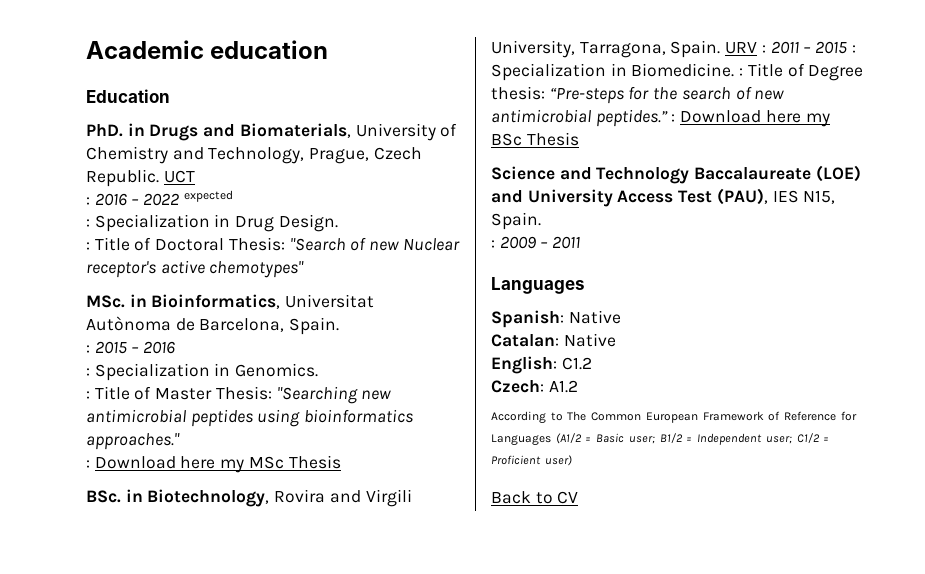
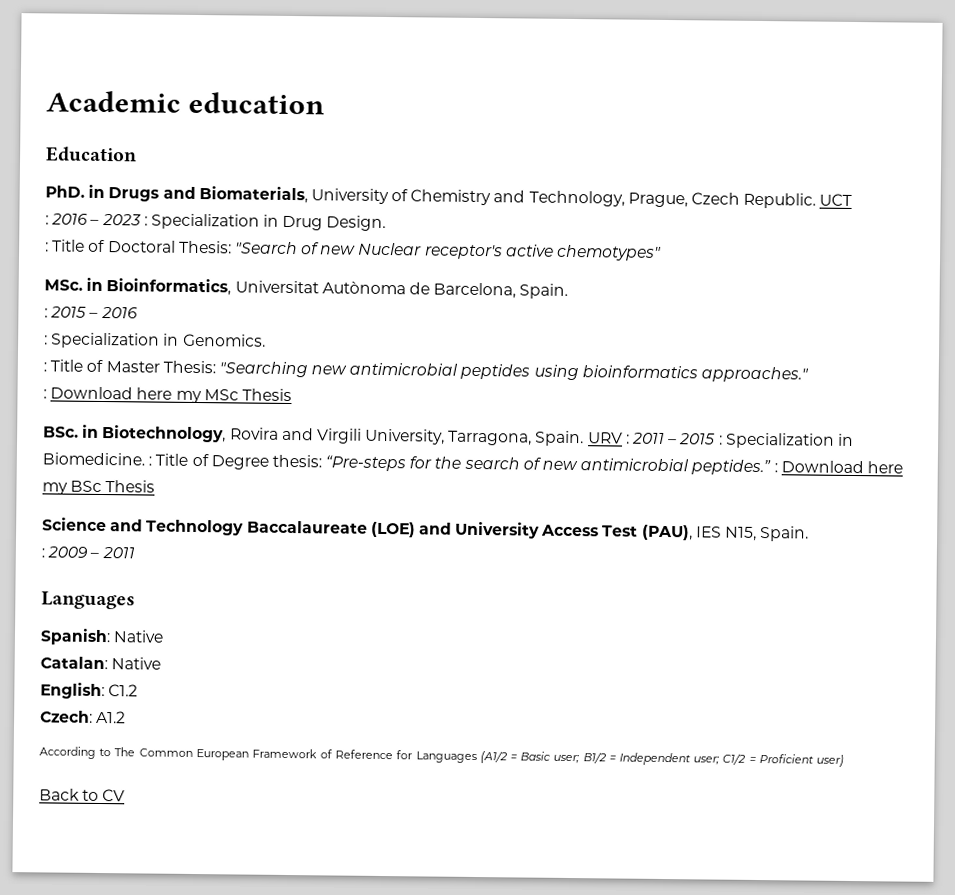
[143,190,233,206] 2022 expected // -> [101,213,141,226] 2023

